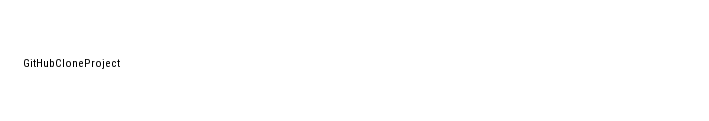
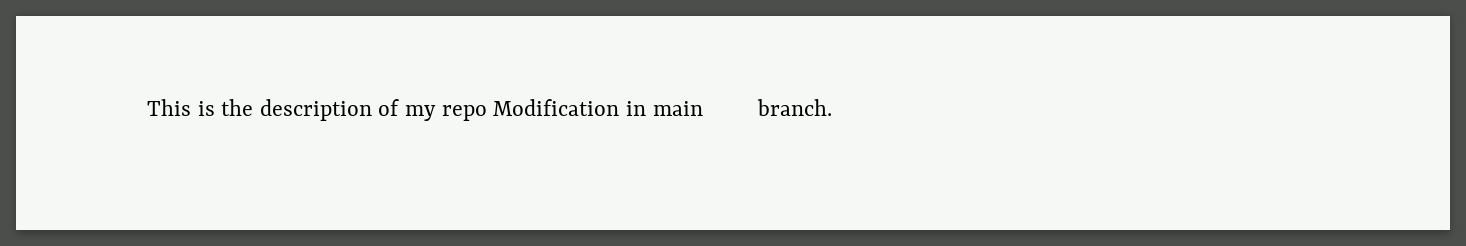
[23,59,120,69] GitHubCloneProject -> [147,99,832,121] This is the description of my repo Modification in main branch.

